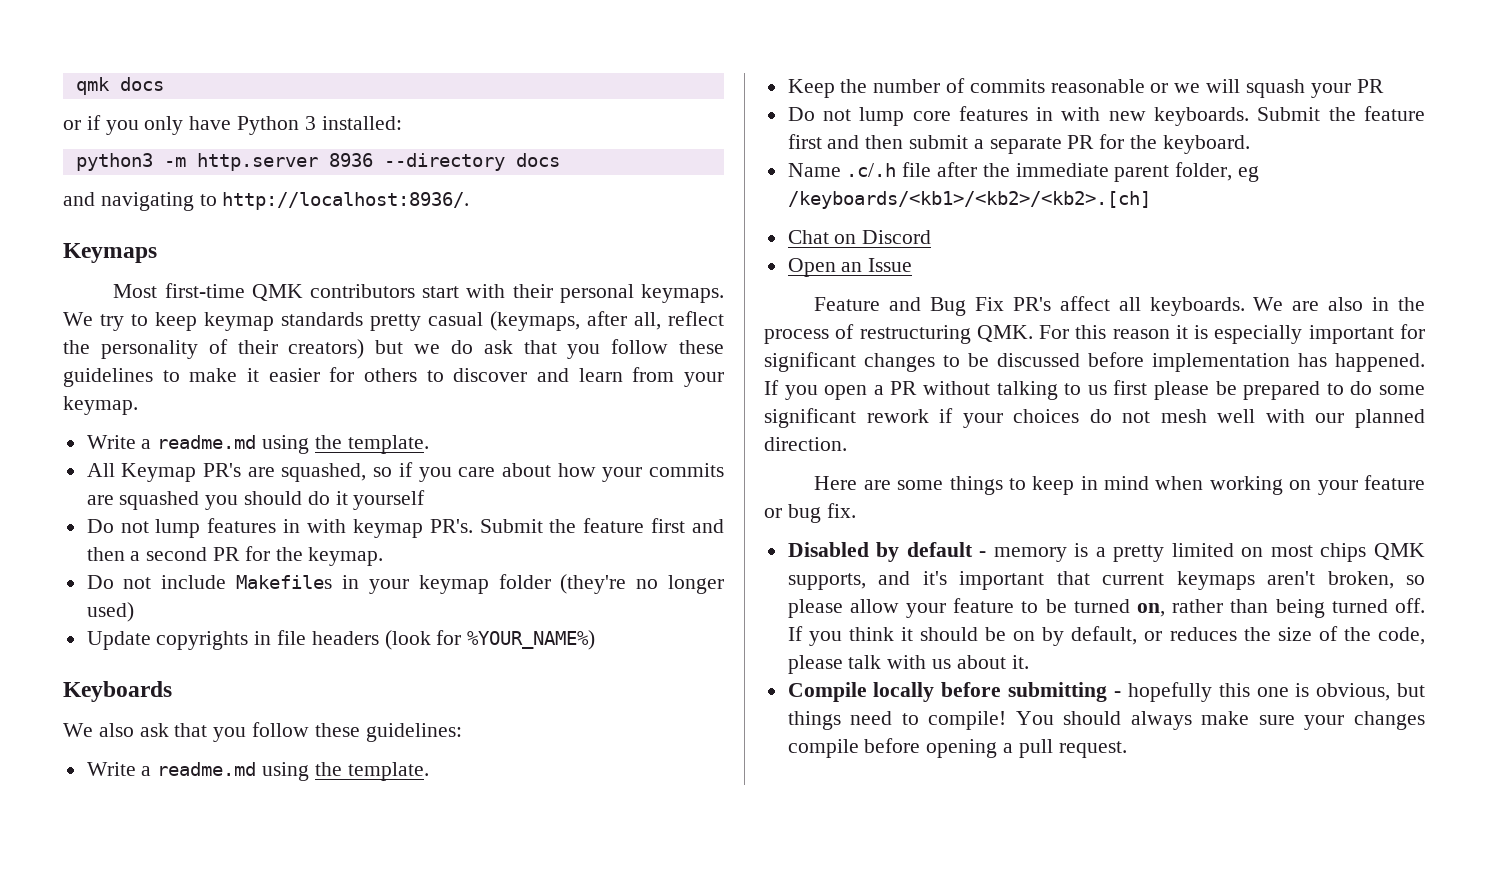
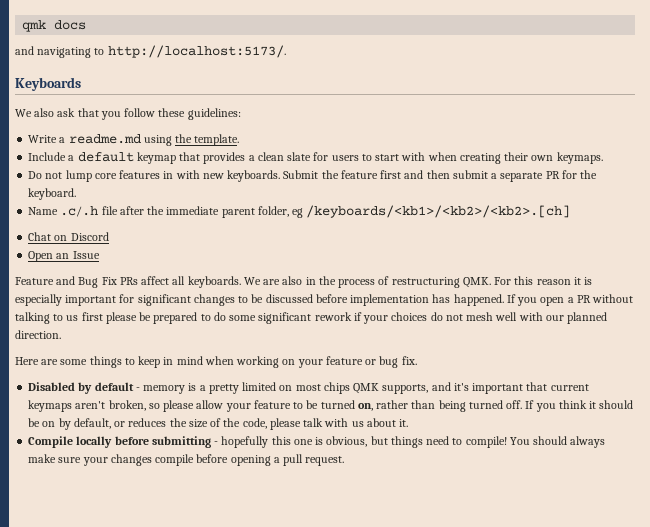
[63,115,402,135] [75,153,560,171] [63,192,470,211] [63,243,157,263] [113,283,724,303] [63,311,724,331] [63,339,724,359] [63,367,724,387] [63,396,138,415] [86,435,429,454] [86,462,724,482] [86,490,426,510] [86,518,724,538] [86,546,384,566] [86,574,724,594] [86,602,134,622] [86,630,596,650] or if you only have Python 3 installed: // python3 -m http.server 8936 --directory docs // and navigating to http://localhost:8936/. // Keymaps // Most first-time QMK contributors start with their personal keymaps. We try to keep keymap standards pretty casual (keymaps, after all, reflect the personality of their creators) but we do ask that you follow these guidelines to make it easier for others to discover and learn from your keymap. // Write a readme.md using the template. // All Keymap PR's are squashed, so if you care about how your commits are squashed you should do it yourself // Do not lump features in with keymap PR's. Submit the feature first and then a second PR for the keymap. // Do not include Makefiles in your keymap folder (they're no longer used) // Update copyrights in file headers (look for %YOUR_NAME%) -> [15,45,286,58] and navigating to http://localhost:5173/.
[787,78,1384,98] Keep the number of commits reasonable or we will squash your PR -> [28,152,603,164] Include a default keymap that provides a clean slate for users to start with when creating their own keymaps.
[1012,297,1051,311] PR's -> [119,277,138,285] PRs

